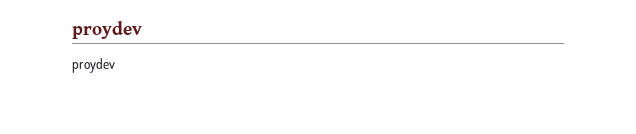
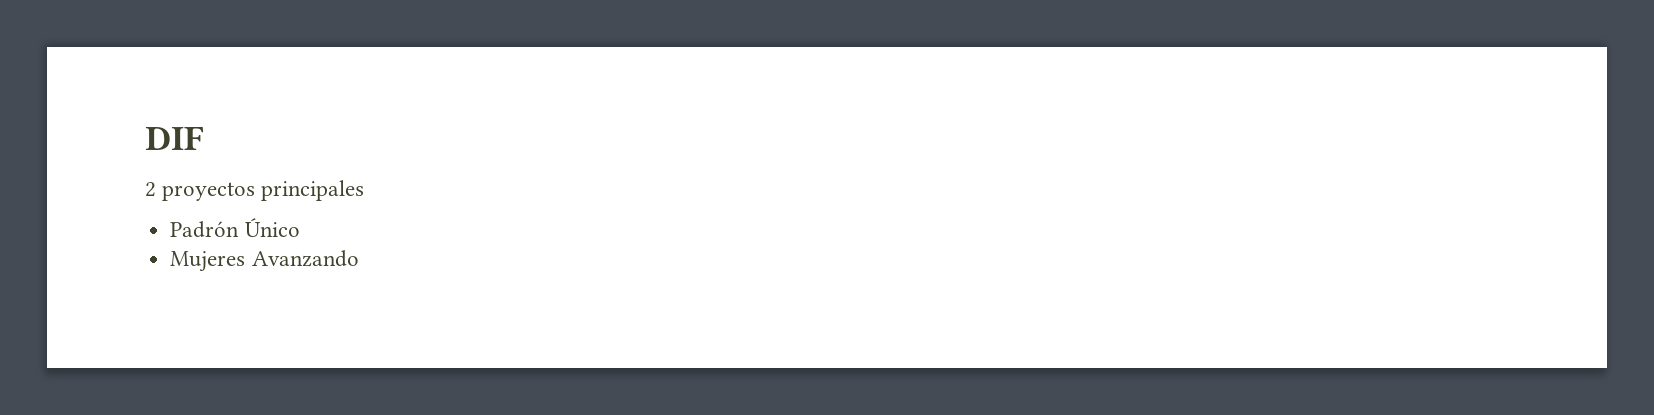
[72,21,142,39] [72,58,115,73] proydev // proydev -> [145,126,204,150] [145,180,365,201] [170,218,300,238] [170,250,359,272] DIF // 2 proyectos principales // Padrón Único // Mujeres Avanzando

